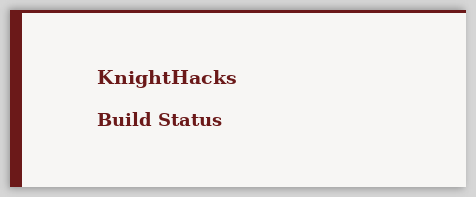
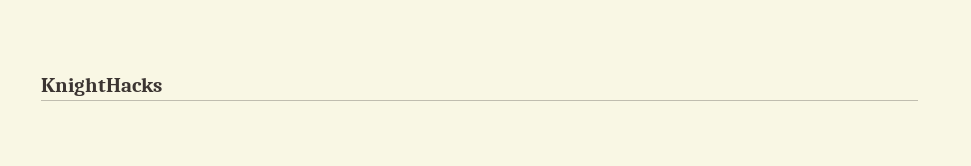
[97,112,222,126] // Build Status -> (162, 86) none

